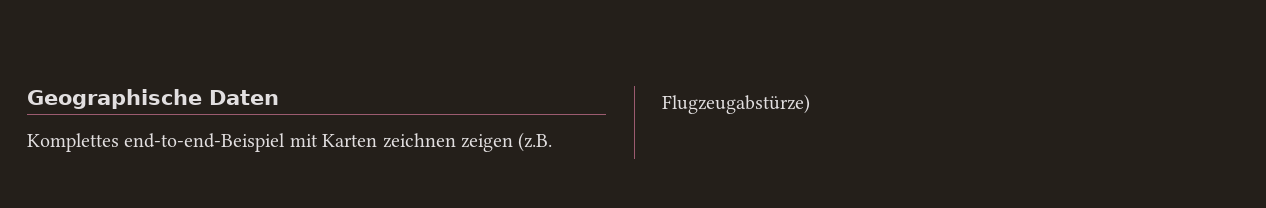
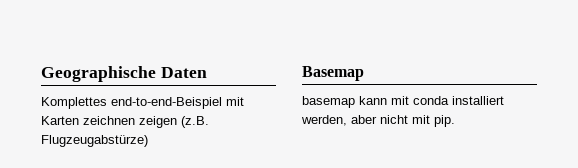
(810, 104) none -> [302,66,364,81] [302,96,504,108] [301,115,455,127] // Basemap // basemap kann mit conda installiert werden, aber nicht mit pip.

